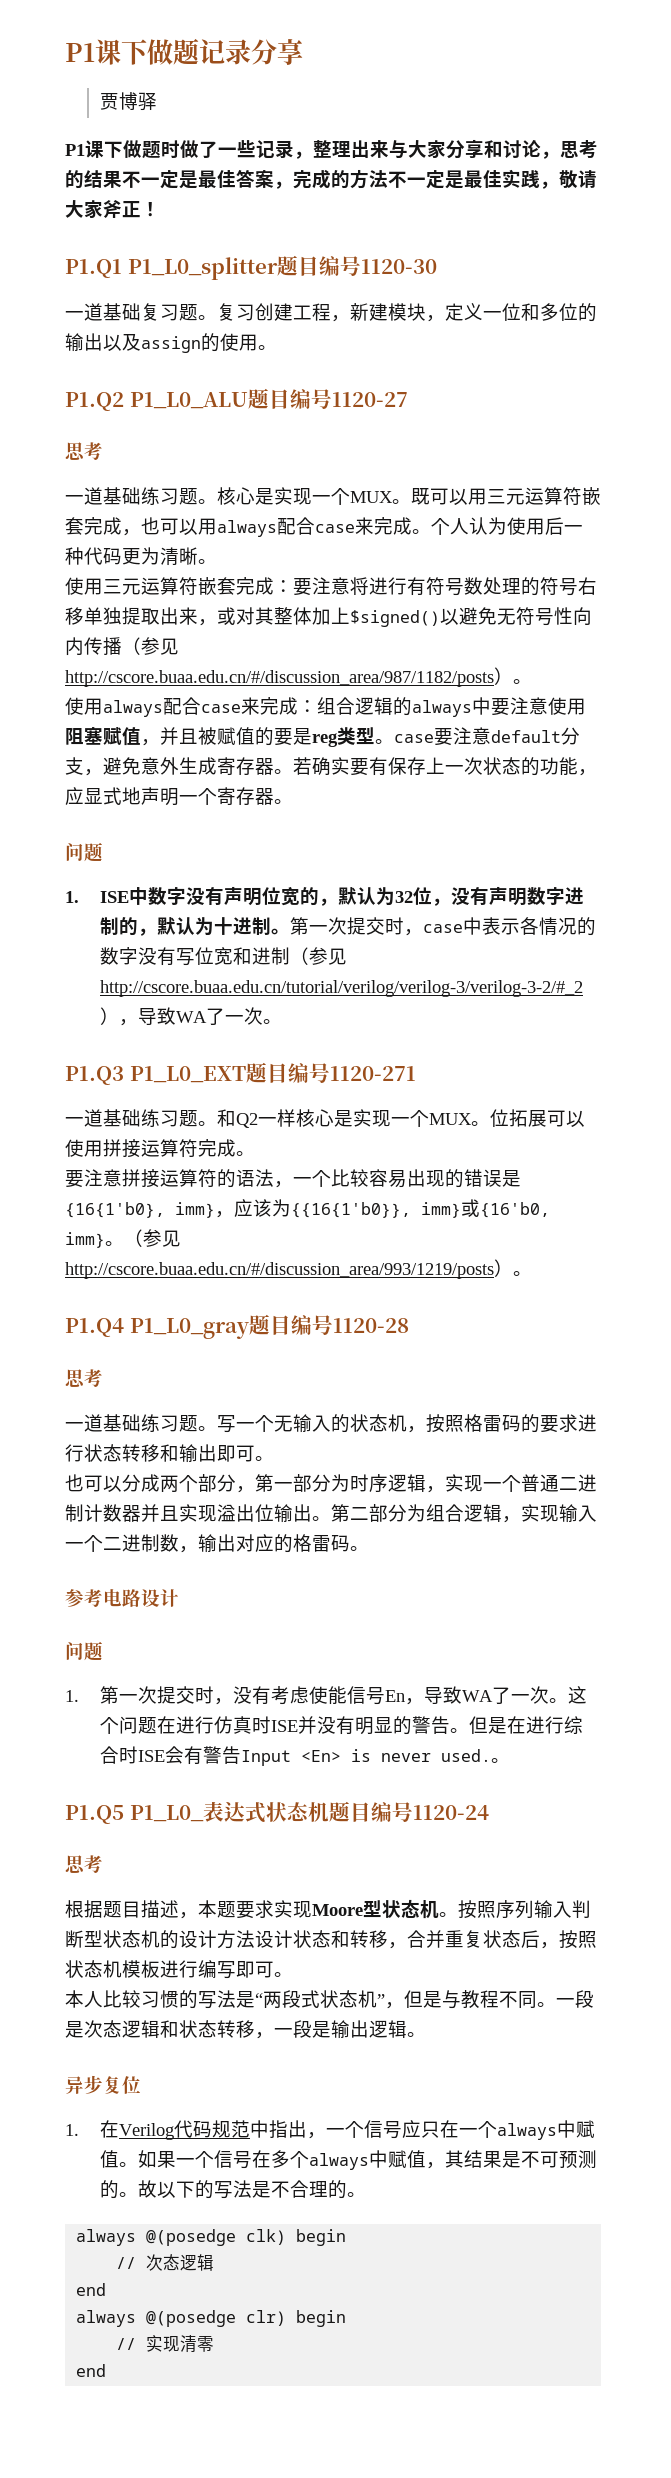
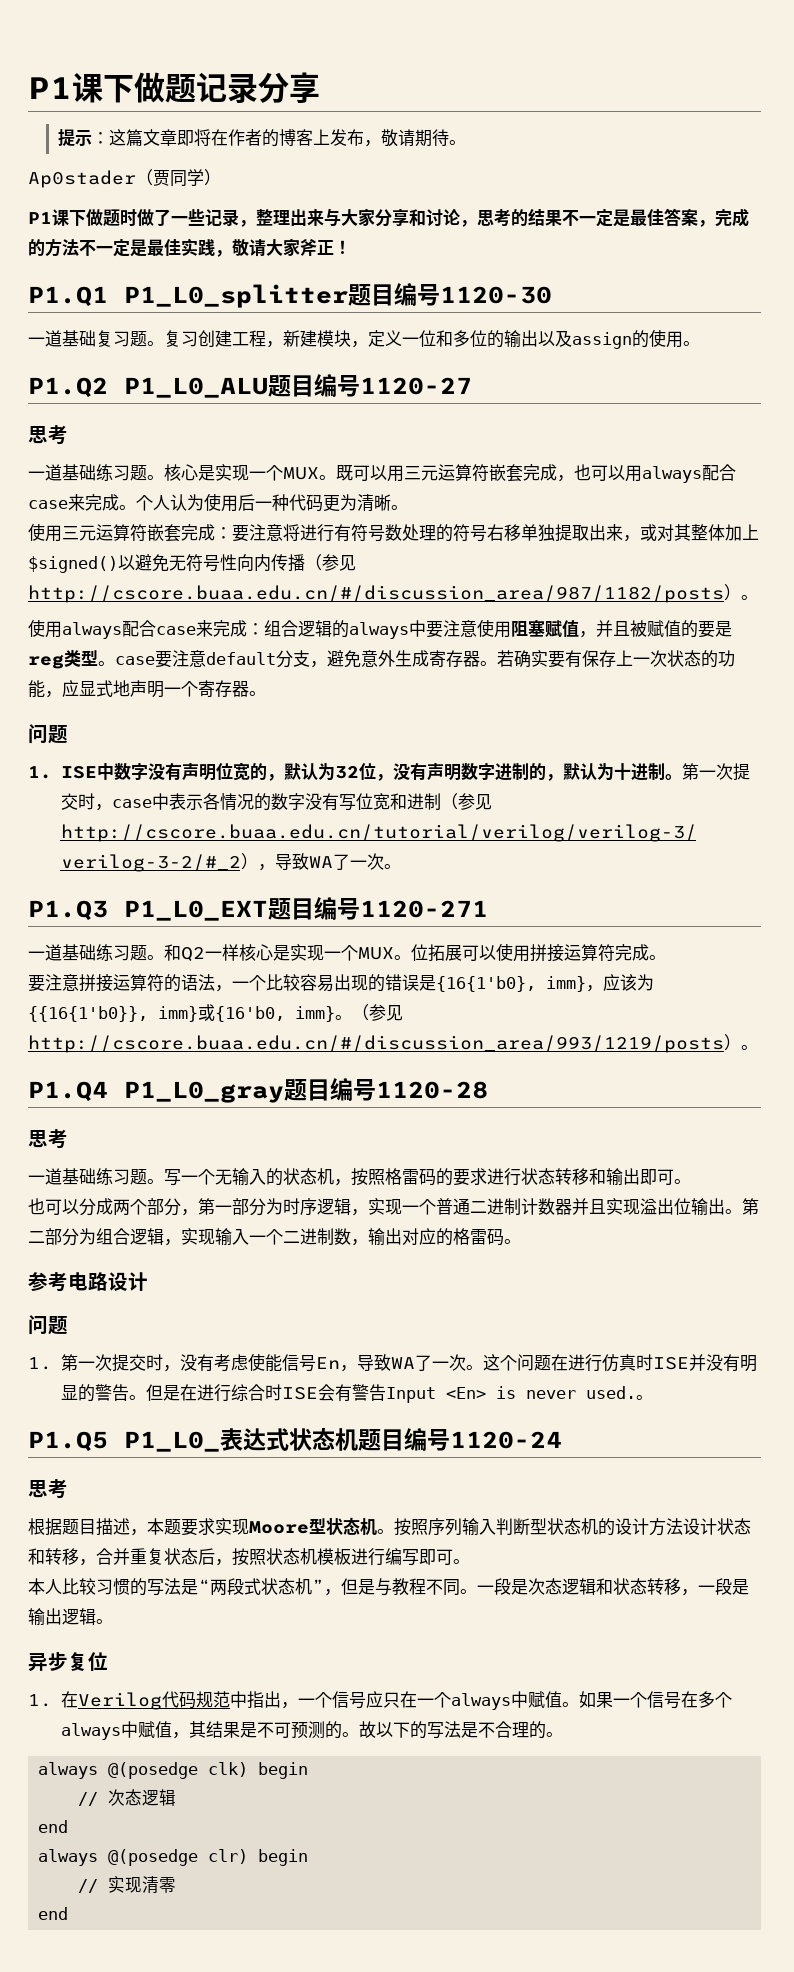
[99,92,157,111] 贾博驿 -> [58,129,467,147] [28,169,221,188] 提示：这篇文章即将在作者的博客上发布，敬请期待。 // Ap0stader（贾同学）

